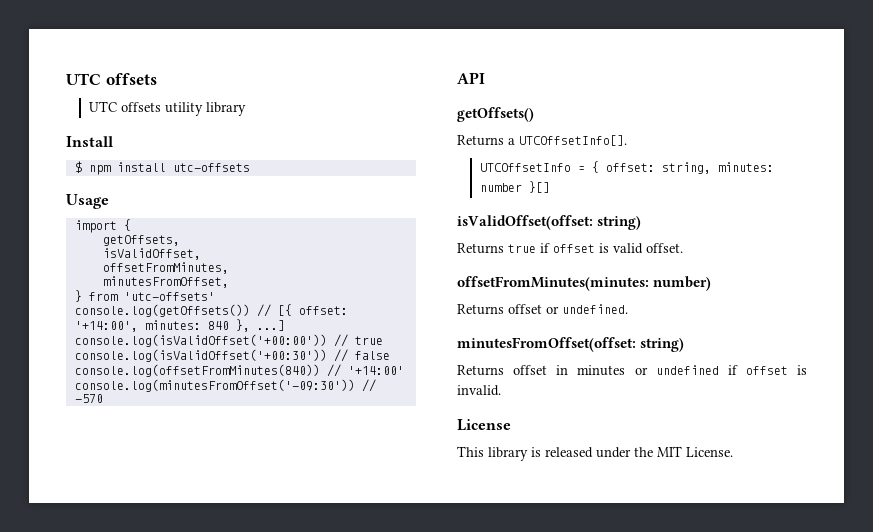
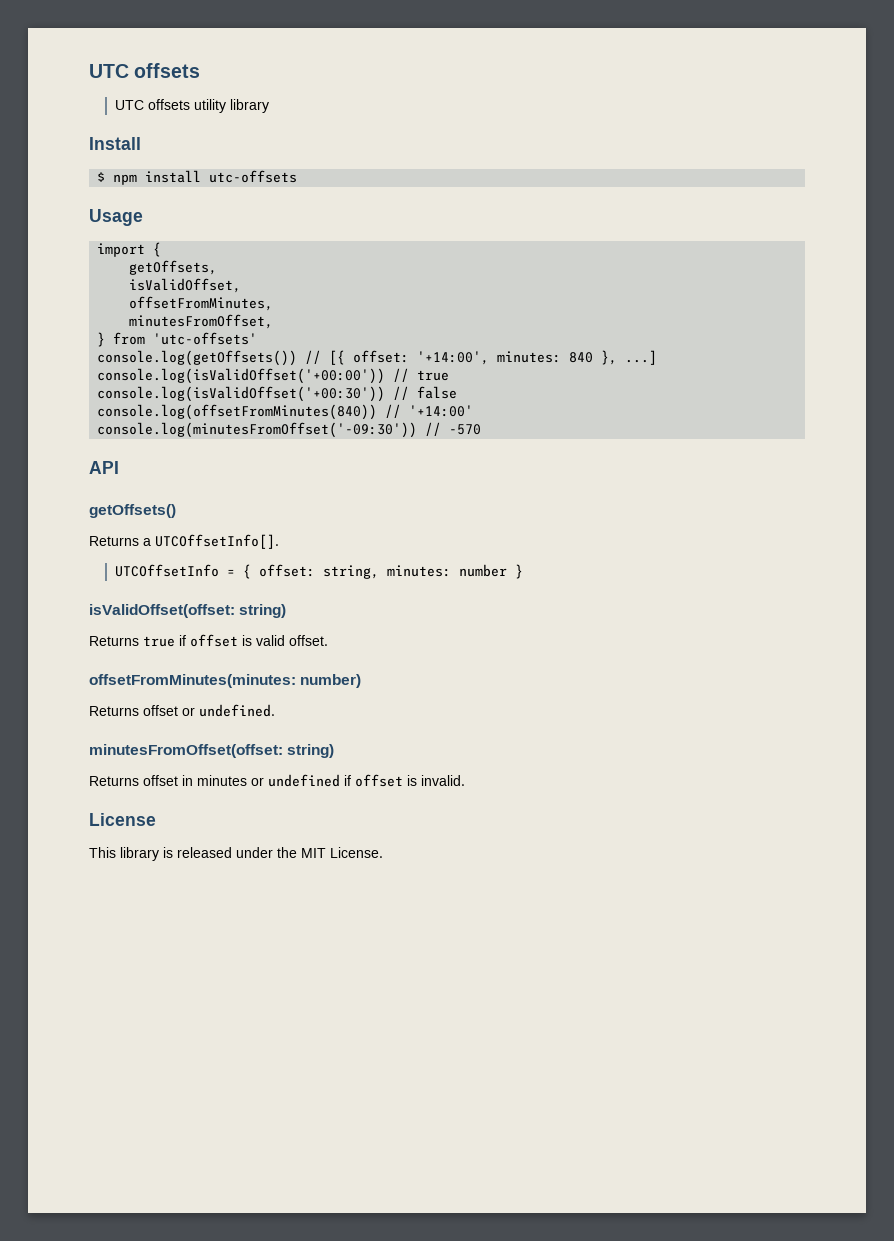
[528,181,550,193] }[] -> [515,564,524,579] }

